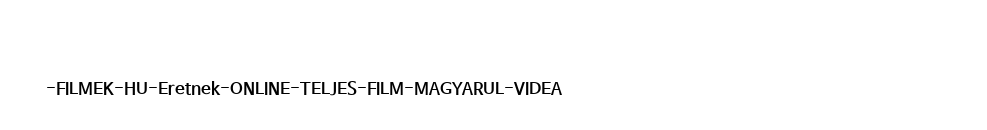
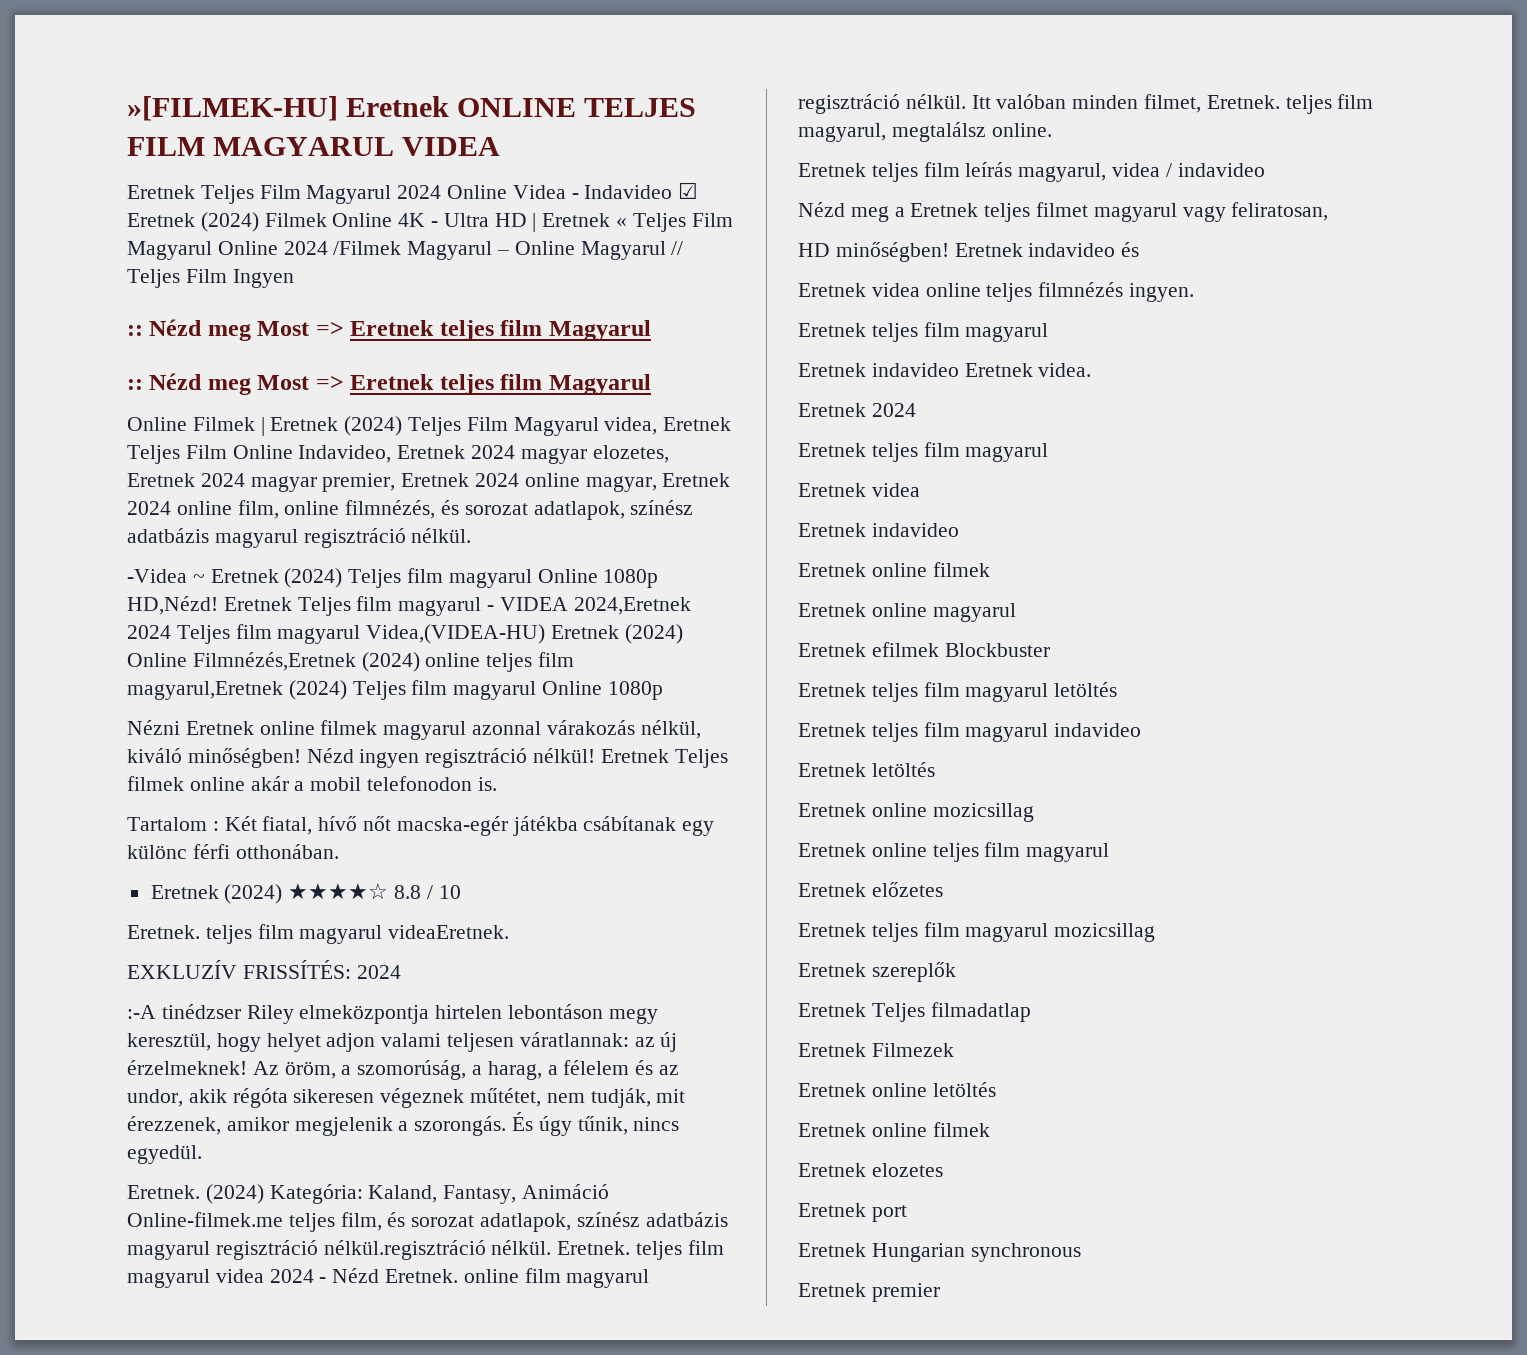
[46,81,562,96] -FILMEK-HU-Eretnek-ONLINE-TELJES-FILM-MAGYARUL-VIDEA -> [127,96,697,121] [127,137,501,156] [127,182,699,204] [127,212,733,232] [127,241,684,260] [127,269,294,288] [127,319,651,341] [127,373,651,395] [127,416,732,436] [127,445,669,464] [127,473,731,492] [127,500,694,520] [127,528,472,548] [127,568,659,588] [127,596,691,616] [127,624,683,644] [127,652,575,672] [127,680,663,700] [127,720,701,740] [127,748,728,768] [127,776,497,791] [127,816,715,836] [127,844,339,859] [150,883,461,904] [127,924,510,944] [127,960,401,979] [127,1004,658,1024] [127,1032,678,1052] [127,1060,680,1080] [127,1088,686,1108] [127,1112,680,1136] [127,1145,202,1164] [127,1184,610,1204] [127,1212,728,1232] [127,1240,724,1260] [127,1268,650,1288] [798,94,1374,114] [798,122,1052,142] [798,162,1265,182] [798,202,1329,222] [798,242,1140,262] [798,282,1195,302] [798,322,1049,342] [798,363,1092,377] [798,403,916,417] [798,442,1049,462] [798,483,920,497] [798,523,959,537] [798,562,990,577] [798,603,1016,622] [798,642,1050,657] [798,682,1118,702] [798,722,1142,742] [798,762,935,777] [798,803,1034,822] [798,842,1110,862] [798,882,943,897] [798,922,1156,942] [798,962,956,982] [798,1002,1031,1022] [798,1043,954,1057] [798,1082,996,1097] [798,1122,990,1137] [798,1163,943,1177] [798,1203,907,1222] [798,1243,1081,1262] [798,1283,940,1302] »[FILMEK-HU] Eretnek ONLINE TELJES FILM MAGYARUL VIDEA // Eretnek Teljes Film Magyarul 2024 Online Videa - Indavideo ☑ Eretnek (2024) Filmek Online 4K - Ultra HD | Eretnek « Teljes Film Magyarul Online 2024 /Filmek Magyarul – Online Magyarul // Teljes Film Ingyen // :: Nézd meg Most => Eretnek teljes film Magyarul // :: Nézd meg Most => Eretnek teljes film Magyarul // Online Filmek | Eretnek (2024) Teljes Film Magyarul videa, Eretnek Teljes Film Online Indavideo, Eretnek 2024 magyar elozetes, Eretnek 2024 magyar premier, Eretnek 2024 online magyar, Eretnek 2024 online film, online filmnézés, és sorozat adatlapok, színész adatbázis magyarul regisztráció nélkül. // -Videa ~ Eretnek (2024) Teljes film magyarul Online 1080p HD,Nézd! Eretnek Teljes film magyarul - VIDEA 2024,Eretnek 2024 Teljes film magyarul Videa,(VIDEA-HU) Eretnek (2024) Online Filmnézés,Eretnek (2024) online teljes film magyarul,Eretnek (2024) Teljes film magyarul Online 1080p // Nézni Eretnek online filmek magyarul azonnal várakozás nélkül, kiváló minőségben! Nézd ingyen regisztráció nélkül! Eretnek Teljes filmek online akár a mobil telefonodon is. // Tartalom : Két fiatal, hívő nőt macska-egér játékba csábítanak egy különc férfi otthonában. // Eretnek (2024) ★★★★☆ 8.8 / 10 // Eretnek. teljes film magyarul videaEretnek. // EXKLUZÍV FRISSÍTÉS: 2024 // :-A tinédzser Riley elmeközpontja hirtelen lebontáson megy keresztül, hogy helyet adjon valami teljesen váratlannak: az új érzelmeknek! Az öröm, a szomorúság, a harag, a félelem és az undor, akik régóta sikeresen végeznek műtétet, nem tudják, mit érezzenek, amikor megjelenik a szorongás. És úgy tűnik, nincs egyedül. // Eretnek. (2024) Kategória: Kaland, Fantasy, Animáció Online-filmek.me teljes film, és sorozat adatlapok, színész adatbázis magyarul regisztráció nélkül.regisztráció nélkül. Eretnek. teljes film magyarul videa 2024 - Nézd Eretnek. online film magyarul regisztráció nélkül. Itt valóban minden filmet, Eretnek. teljes film magyarul, megtalálsz online. // Eretnek teljes film leírás magyarul, videa / indavideo // Nézd meg a Eretnek teljes filmet magyarul vagy feliratosan, // HD minőségben! Eretnek indavideo és // Eretnek videa online teljes filmnézés ingyen. // Eretnek teljes film magyarul // Eretnek indavideo Eretnek videa. // Eretnek 2024 // Eretnek teljes film magyarul // Eretnek videa // Eretnek indavideo // Eretnek online filmek // Eretnek online magyarul // Eretnek efilmek Blockbuster // Eretnek teljes film magyarul letöltés // Eretnek teljes film magyarul indavideo // Eretnek letöltés // Eretnek online mozicsillag // Eretnek online teljes film magyarul // Eretnek előzetes // Eretnek teljes film magyarul mozicsillag // Eretnek szereplők // Eretnek Teljes filmadatlap // Eretnek Filmezek // Eretnek online letöltés // Eretnek online filmek // Eretnek elozetes // Eretnek port // Eretnek Hungarian synchronous // Eretnek premier

